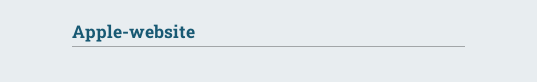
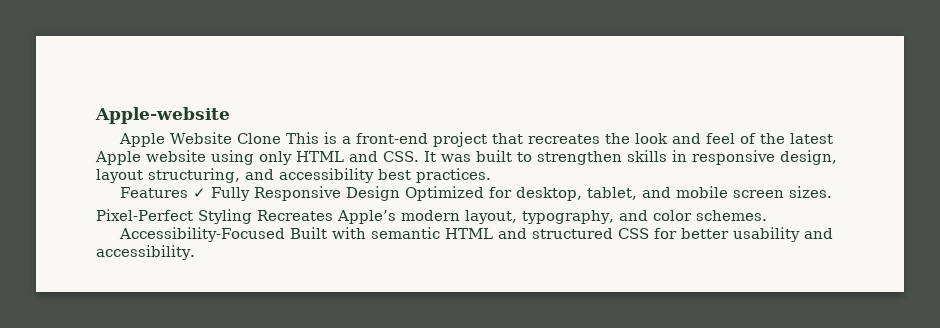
(195, 33) none -> [118,132,833,147] [95,150,837,165] [96,168,491,183] [119,186,832,201] [96,209,767,224] [118,227,833,242] [96,245,195,260] // Apple Website Clone This is a front-end project that recreates the look and feel of the latest Apple website using only HTML and CSS. It was built to strengthen skills in responsive design, layout structuring, and accessibility best practices. // Features ✓ Fully Responsive Design Optimized for desktop, tablet, and mobile screen sizes. // Pixel-Perfect Styling Recreates Apple’s modern layout, typography, and color schemes. // Accessibility-Focused Built with semantic HTML and structured CSS for better usability and accessibility.

